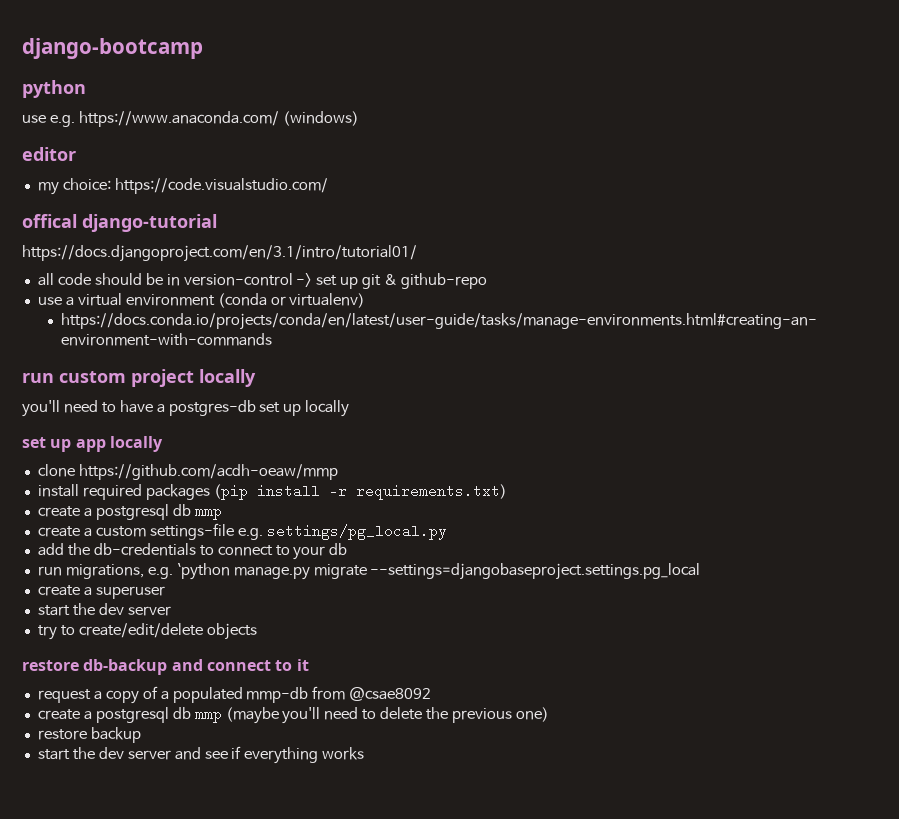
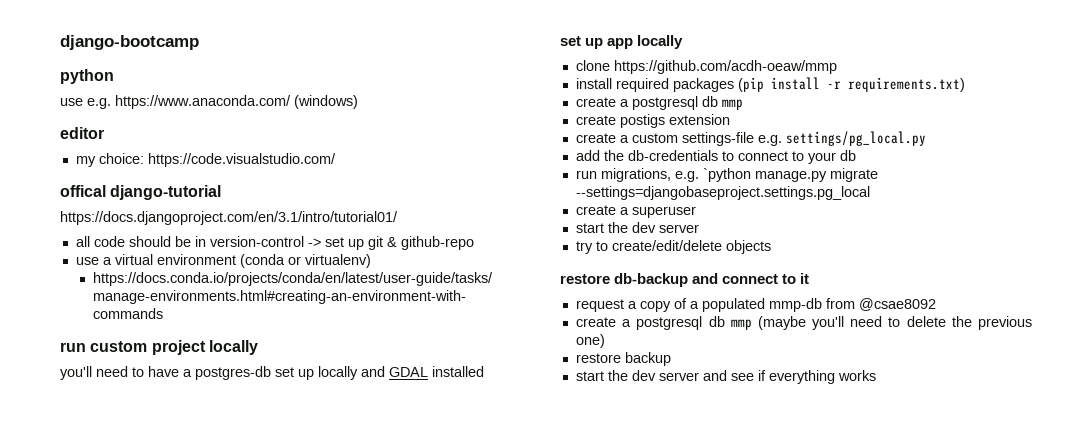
(350, 408) none -> [361,366,484,377] and GDAL installed
(222, 514) none -> [575,114,730,128] // create postigs extension

